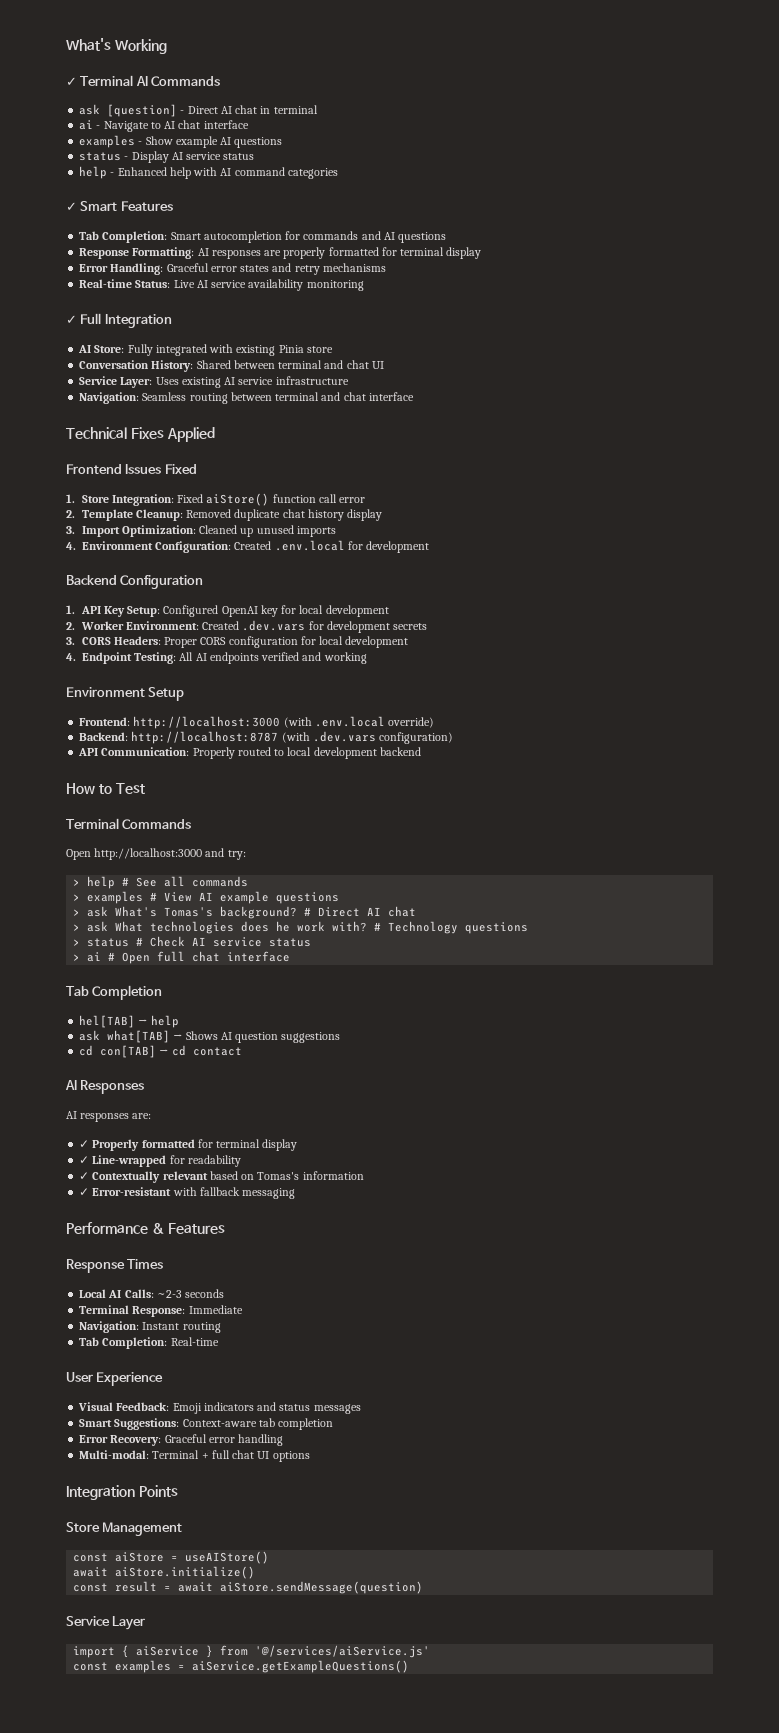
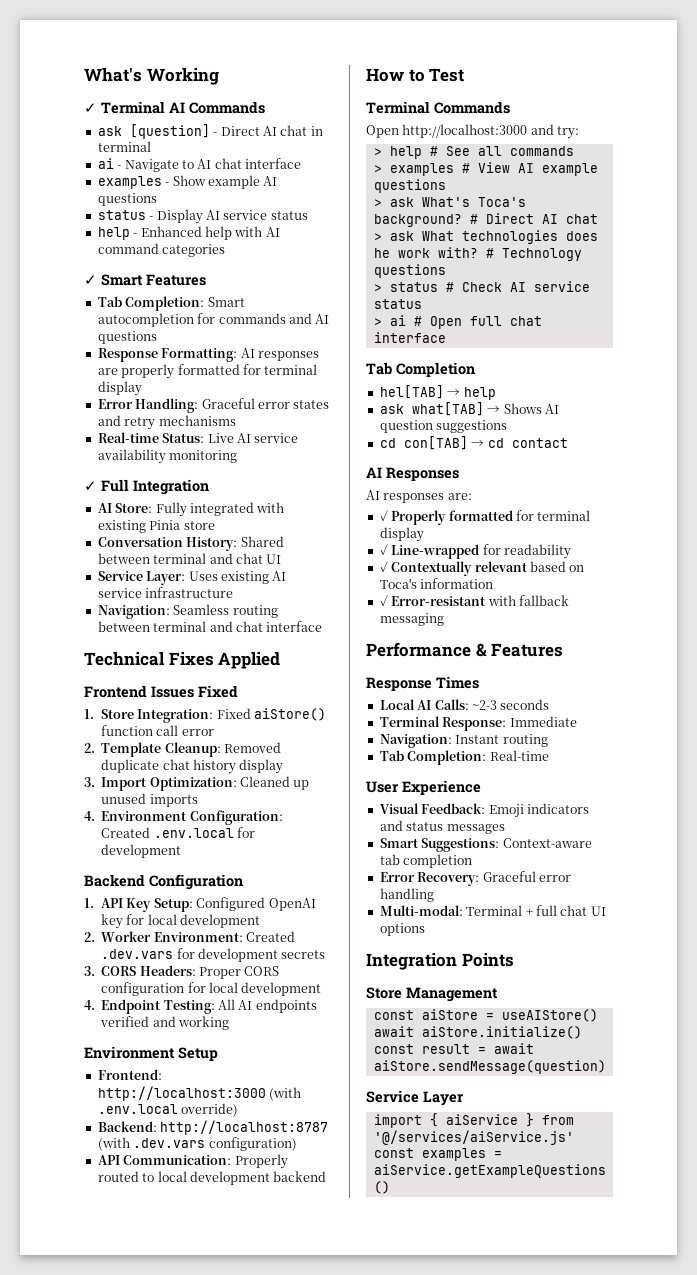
[164,907,214,917] Tomas's -> [477,197,526,207] Toca's
[257,1172,300,1180] Tomas's -> [379,578,417,589] Toca's

